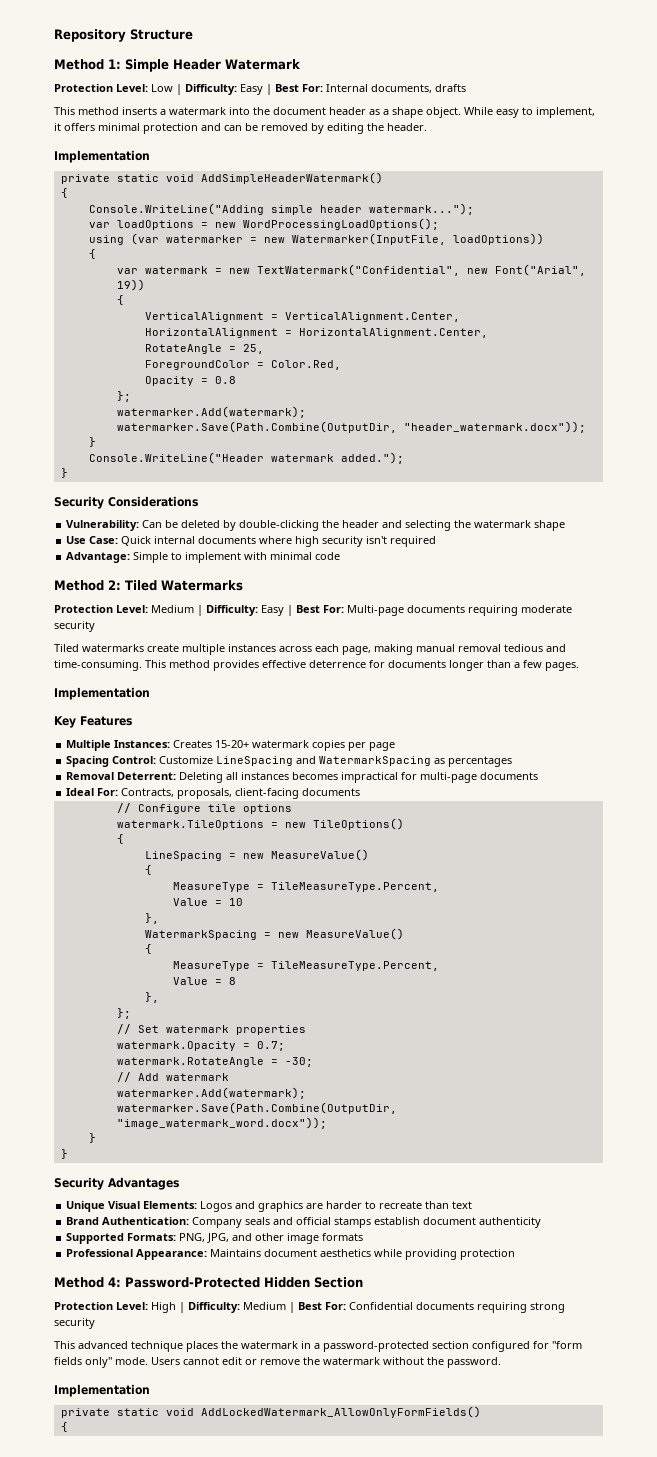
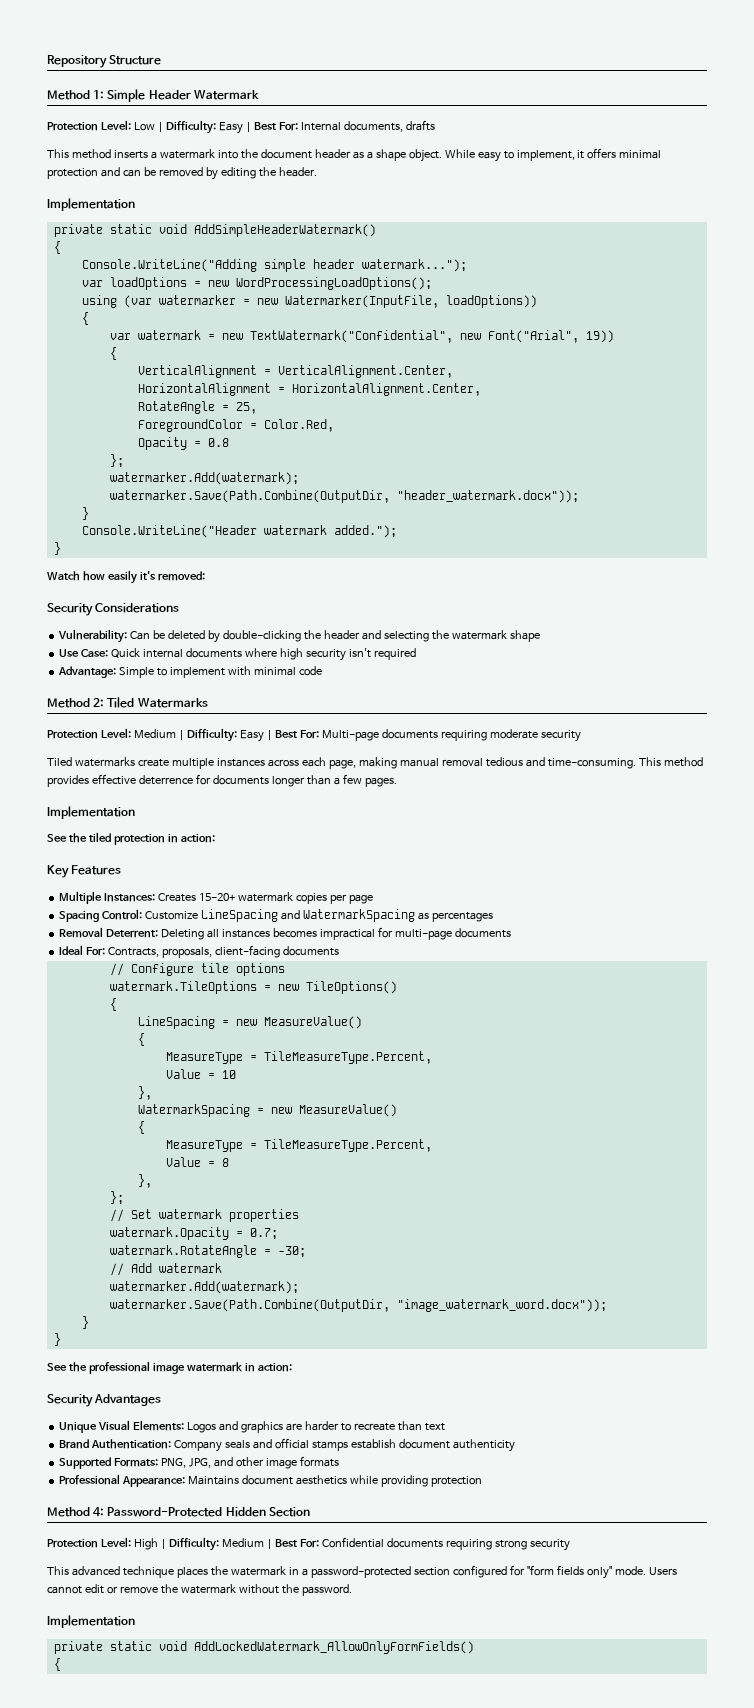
(68, 473) none -> [47,570,205,584] // Watch how easily it's removed:
(150, 693) none -> [47,832,215,845] // See the tiled protection in action:
(68, 1154) none -> [47,1361,292,1374] // See the professional image watermark in action:

